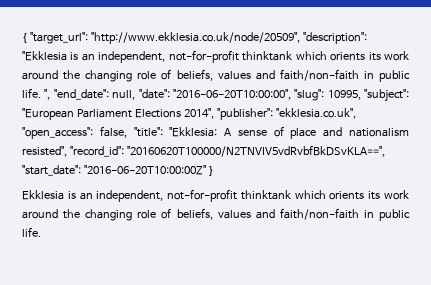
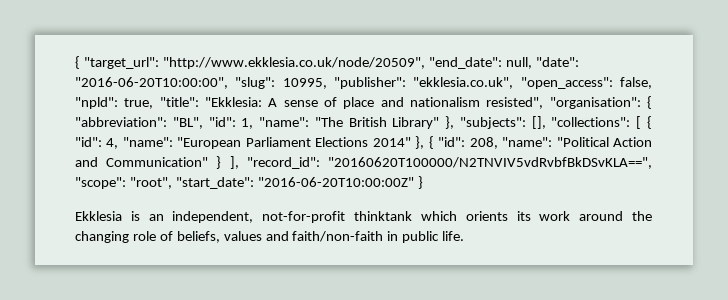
[302,32,367,44] [22,50,410,63] [22,69,411,82] [22,88,51,100] "description": "Ekklesia is an independent, not-for-profit thinktank which orients its work around the changing role of beliefs, values and faith/non-faith in public life. ", -> (425, 63) none
[364,89,409,102] [22,108,214,120] "subject": "European Parliament Elections 2014", -> (327, 83) none
(127, 132) none -> [75,97,154,109] "npld": true,
[69,145,385,157] "record_id": "20160620T100000/N2TNVIV5vdRvbfBkDSvKLA==", -> [549,96,652,109] [75,116,652,129] [75,136,652,149] [75,156,652,169] [75,177,172,189] "organisation": { "abbreviation": "BL", "id": 1, "name": "The British Library" }, "subjects": [], "collections": [ { "id": 4, "name": "European Parliament Elections 2014" }, { "id": 208, "name": "Political Action and Communication" } ], "record_id": "20160620T100000/N2TNVIV5vdRvbfBkDSvKLA==", "scope": "root",

